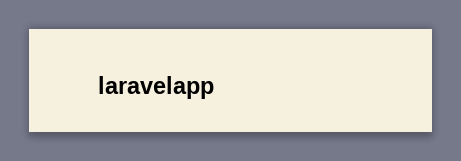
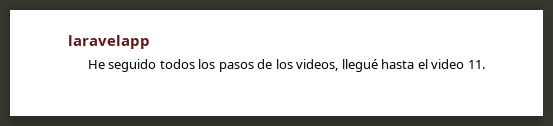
(214, 87) none -> [87,59,485,72] // He seguido todos los pasos de los videos, llegué hasta el video 11.

